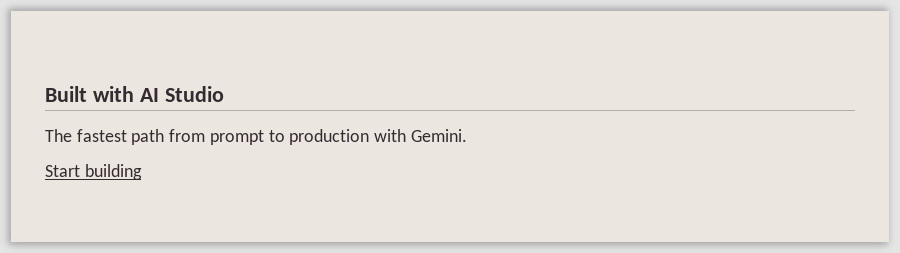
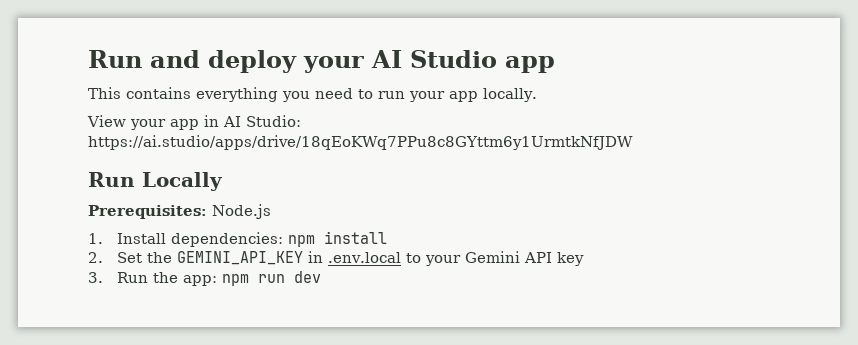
[45,86,224,102] [45,129,467,145] [45,164,142,180] Built with AI Studio // The fastest path from prompt to production with Gemini. // Start building -> [88,50,555,73] [88,87,537,102] [87,115,301,130] [88,135,633,150] [88,172,223,191] [88,204,271,219] [88,231,388,247] [88,251,585,266] [88,271,322,286] Run and deploy your AI Studio app // This contains everything you need to run your app locally. // View your app in AI Studio: https://ai.studio/apps/drive/18qEoKWq7PPu8c8GYttm6y1UrmtkNfJDW // Run Locally // Prerequisites: Node.js // 1. Install dependencies: npm install // 2. Set the GEMINI_API_KEY in .env.local to your Gemini API key // 3. Run the app: npm run dev

